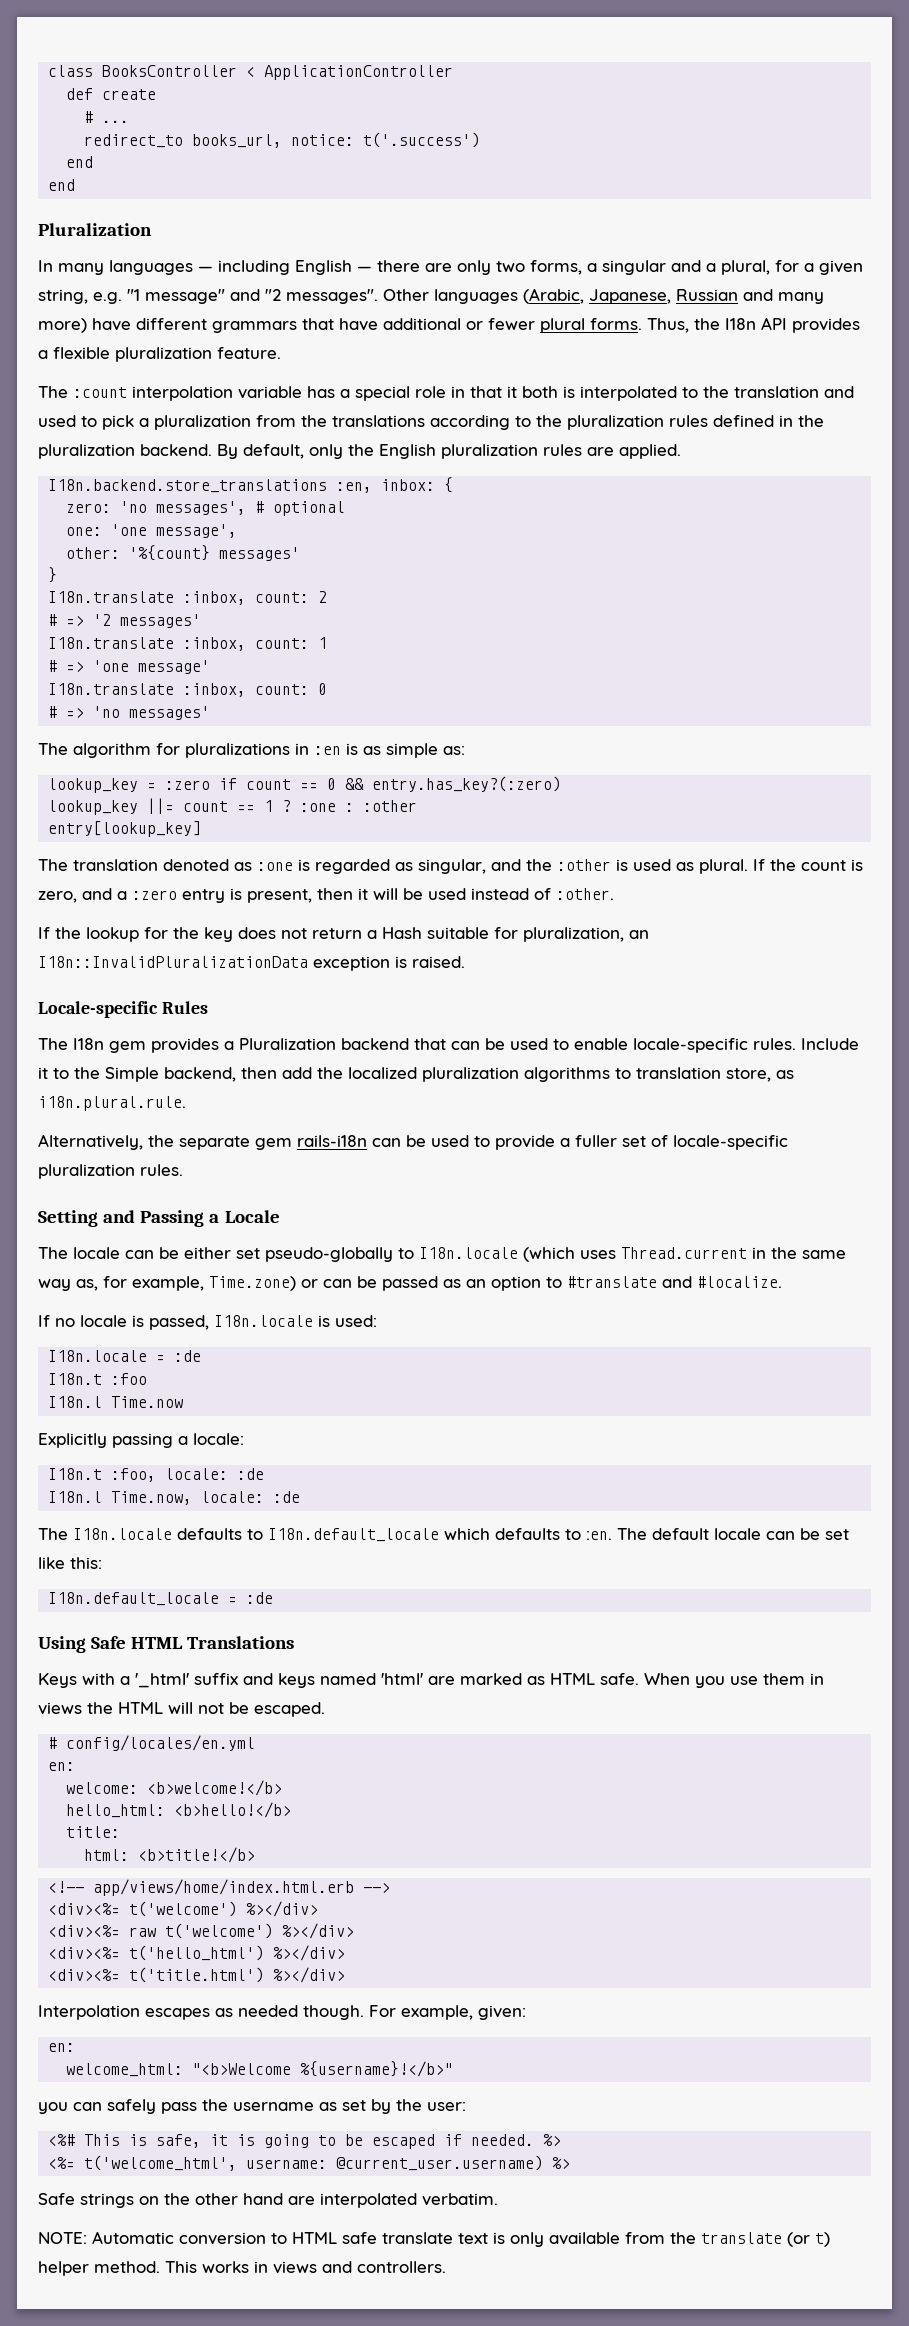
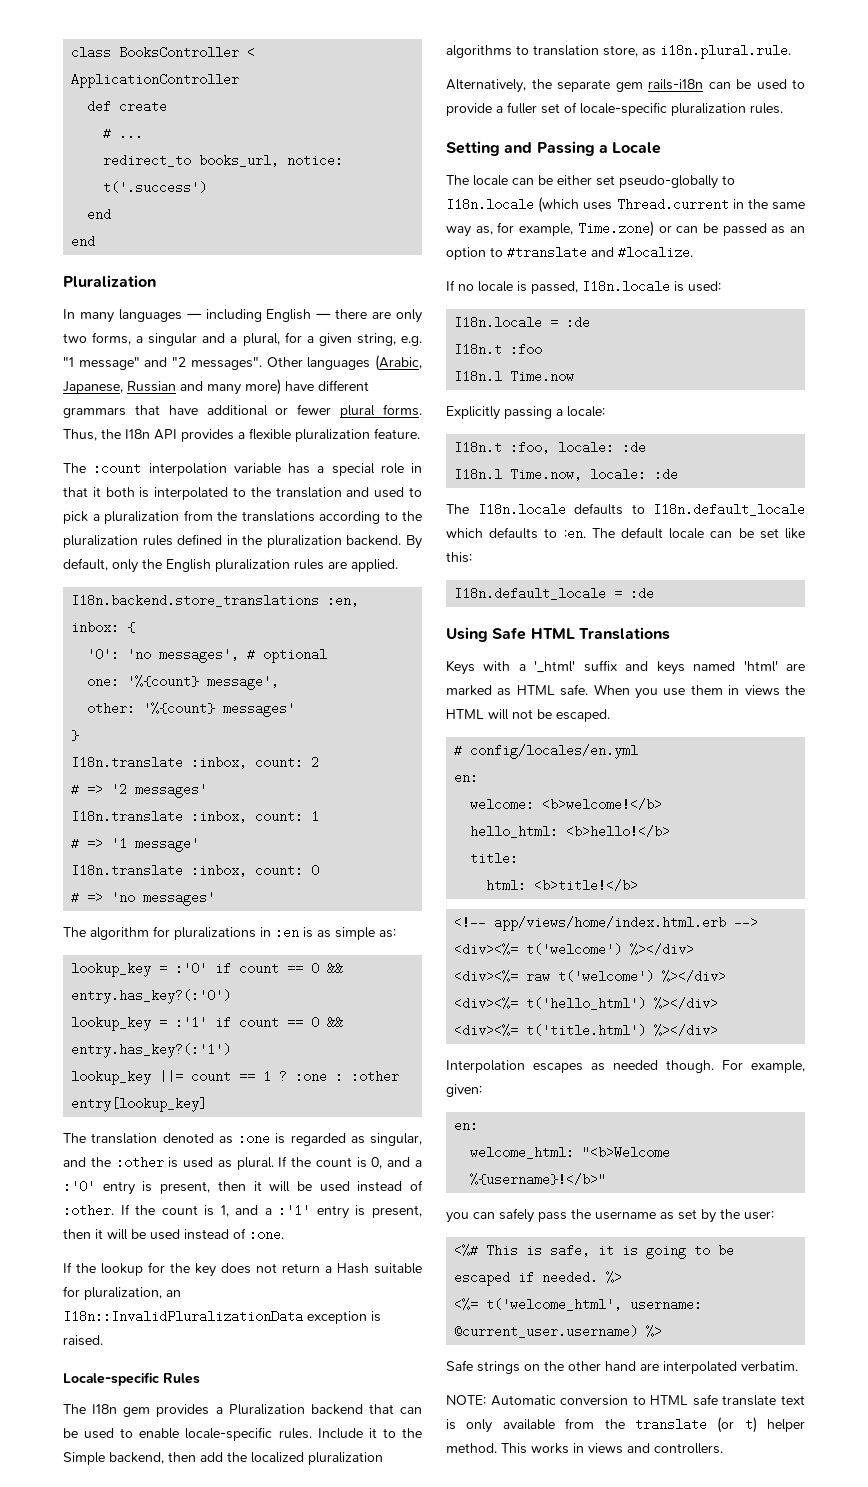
[66,503,112,513] zero: -> [87,648,120,661] '0':
[111,524,148,536] 'one -> [127,675,200,688] '%{count}
[93,660,130,672] 'one -> [111,837,128,850] '1
[165,776,562,792] :zero if count == 0 && entry.has_key?(:zero) -> [175,962,344,975] [71,989,232,1004] [71,1016,344,1031] [71,1043,232,1058] :'0' if count == 0 && entry.has_key?(:'0') // lookup_key = :'1' if count == 0 && entry.has_key?(:'1')
[38,888,177,903] zero, and a :zero -> [371,1157,423,1169] [63,1180,95,1193] 0, and a :'0'
(614, 894) none -> [120,1204,422,1219] [63,1228,284,1241] If the count is 1, and a :'1' entry is present, then it will be used instead of :one.

